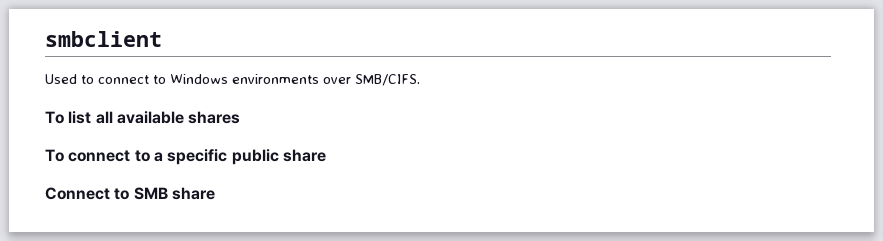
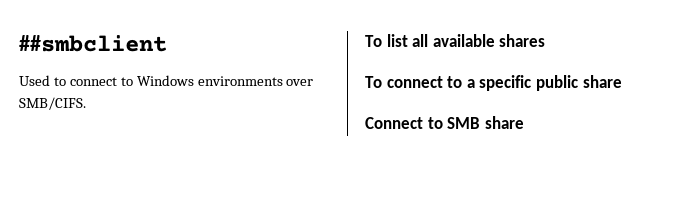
[45,31,162,47] smbclient -> [19,35,167,52] ##smbclient

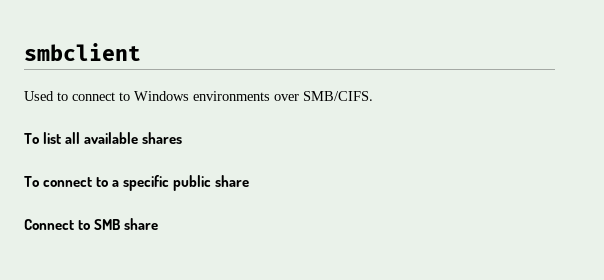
[19,35,167,52] ##smbclient -> [24,43,141,61] smbclient

